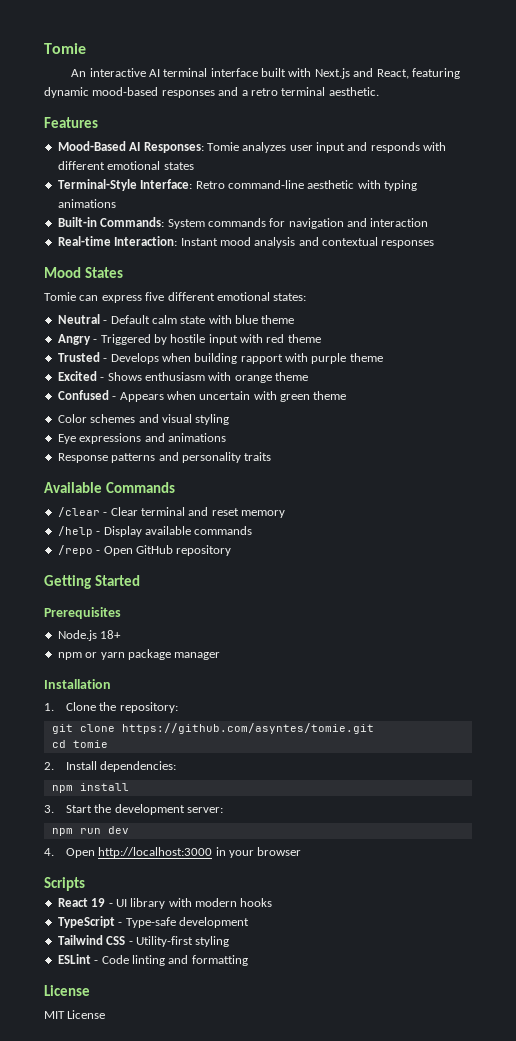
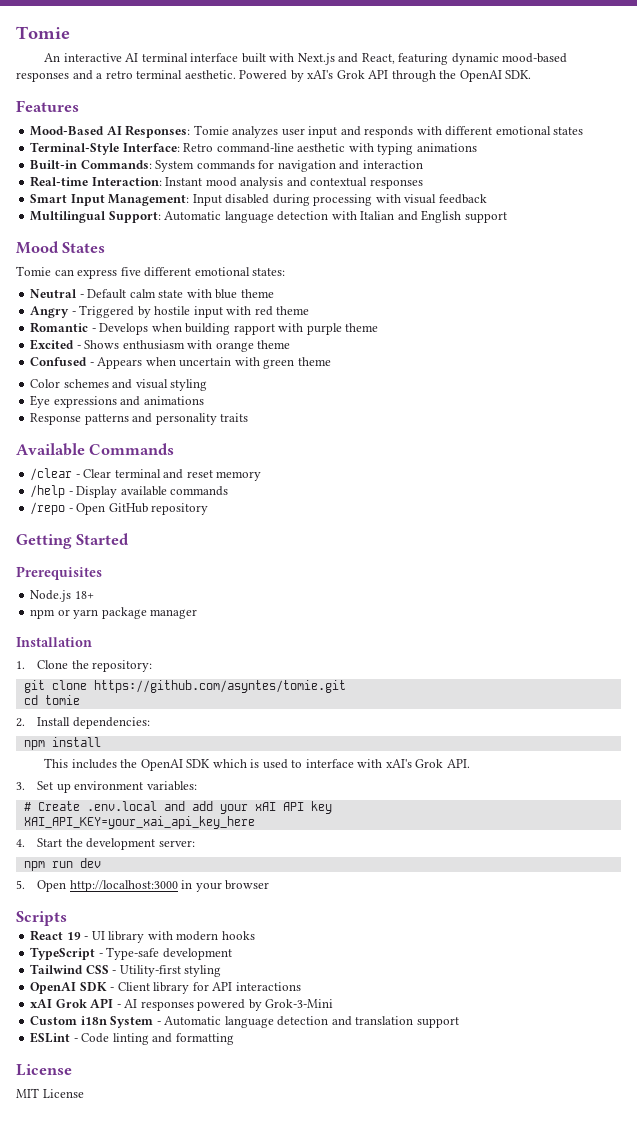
(379, 91) none -> [239,70,532,82] Powered by xAI's Grok API through the OpenAI SDK.
(435, 244) none -> [30,194,487,206] [30,210,507,223] // Smart Input Management: Input disabled during processing with visual feedback // Multilingual Support: Automatic language detection with Italian and English support
[57,352,100,362] Trusted -> [30,322,89,333] Romantic
[44,805,54,813] 3. -> [44,758,470,771] [16,781,197,793] [23,801,332,814] [23,816,255,829] [16,839,25,847] This includes the OpenAI SDK which is used to interface with xAI's Grok API. // 3. Set up environment variables: // # Create .env.local and add your xAI API key // XAI_API_KEY=your_xai_api_key_here // 4.
[44,848,54,856] 4. -> [16,880,25,889] 5.
(230, 941) none -> [30,982,301,994] [30,998,334,1011] [30,1016,459,1028] // OpenAI SDK - Client library for API interactions // xAI Grok API - AI responses powered by Grok-3-Mini // Custom i18n System - Automatic language detection and translation support

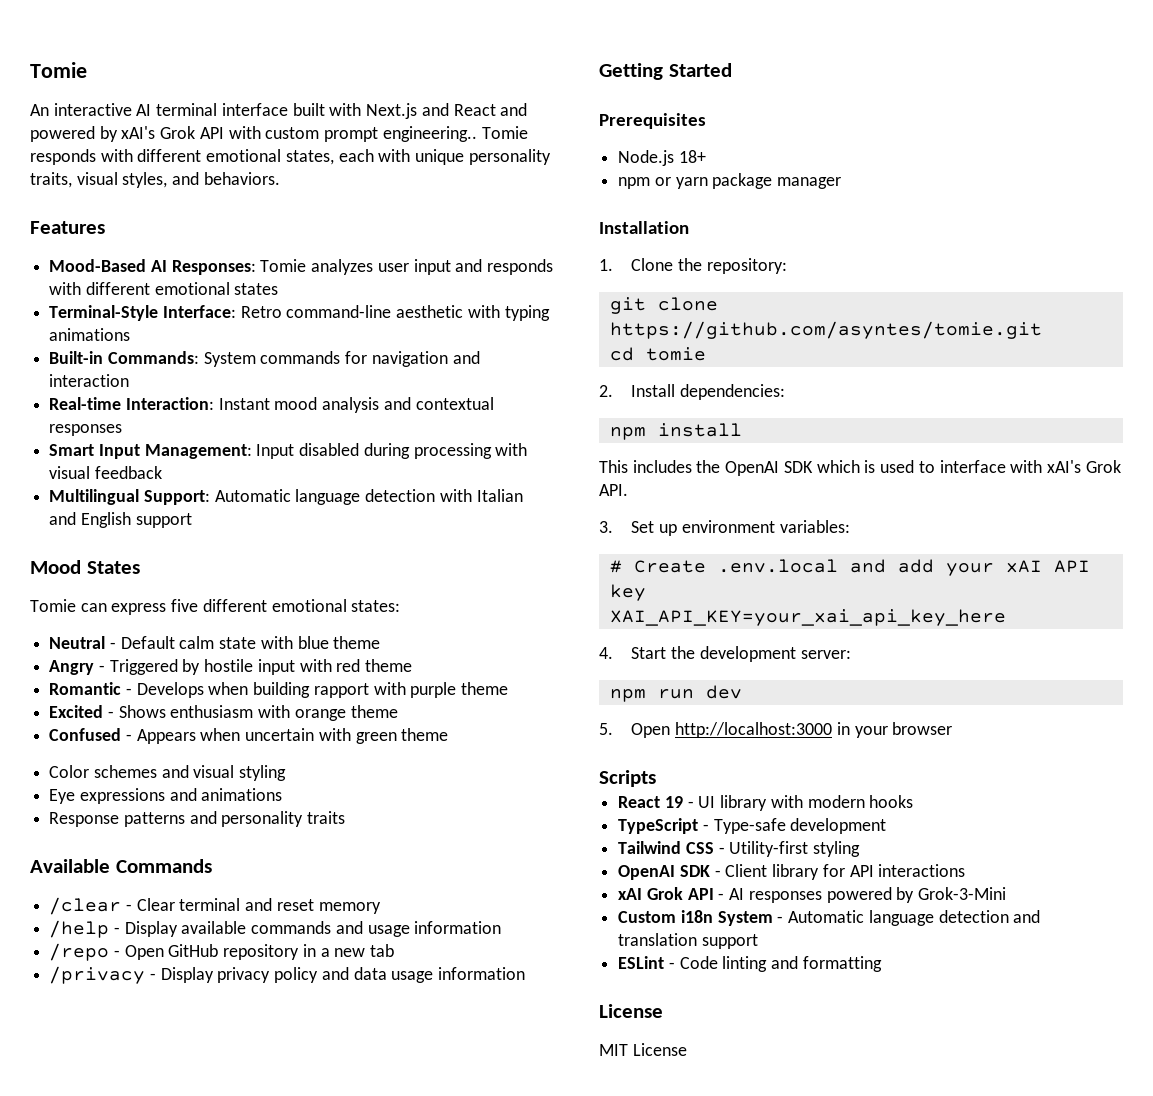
[361,53,568,65] [16,70,532,82] React, featuring dynamic mood-based responses and a retro terminal aesthetic. Powered by xAI's Grok API through the OpenAI SDK. -> [453,103,528,116] [30,126,528,142] [30,149,551,165] [30,172,280,188] React and powered by xAI's Grok API with custom prompt engineering.. Tomie responds with different emotional states, each with unique personality traits, visual styles, and behaviors.
(229, 491) none -> [335,921,502,937] and usage information
(209, 509) none -> [302,944,395,957] [49,966,526,984] in a new tab // /privacy - Display privacy policy and data usage information

